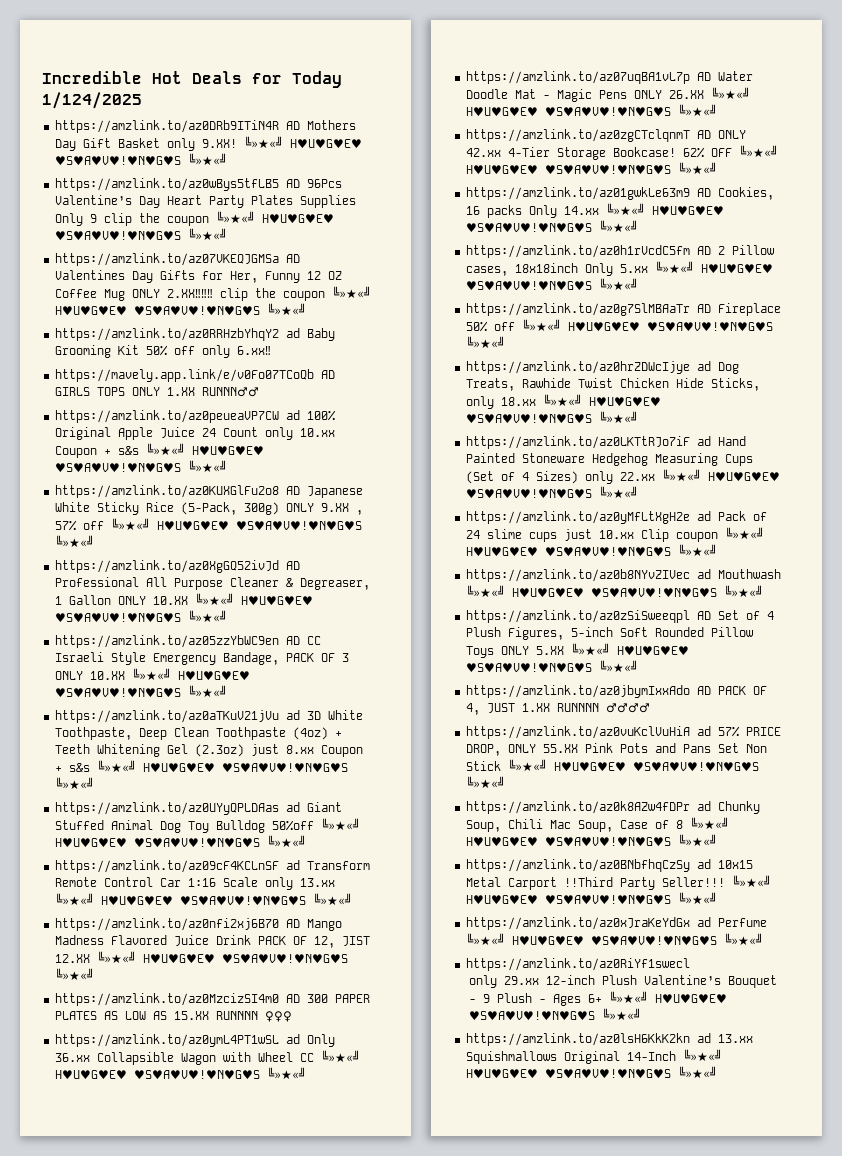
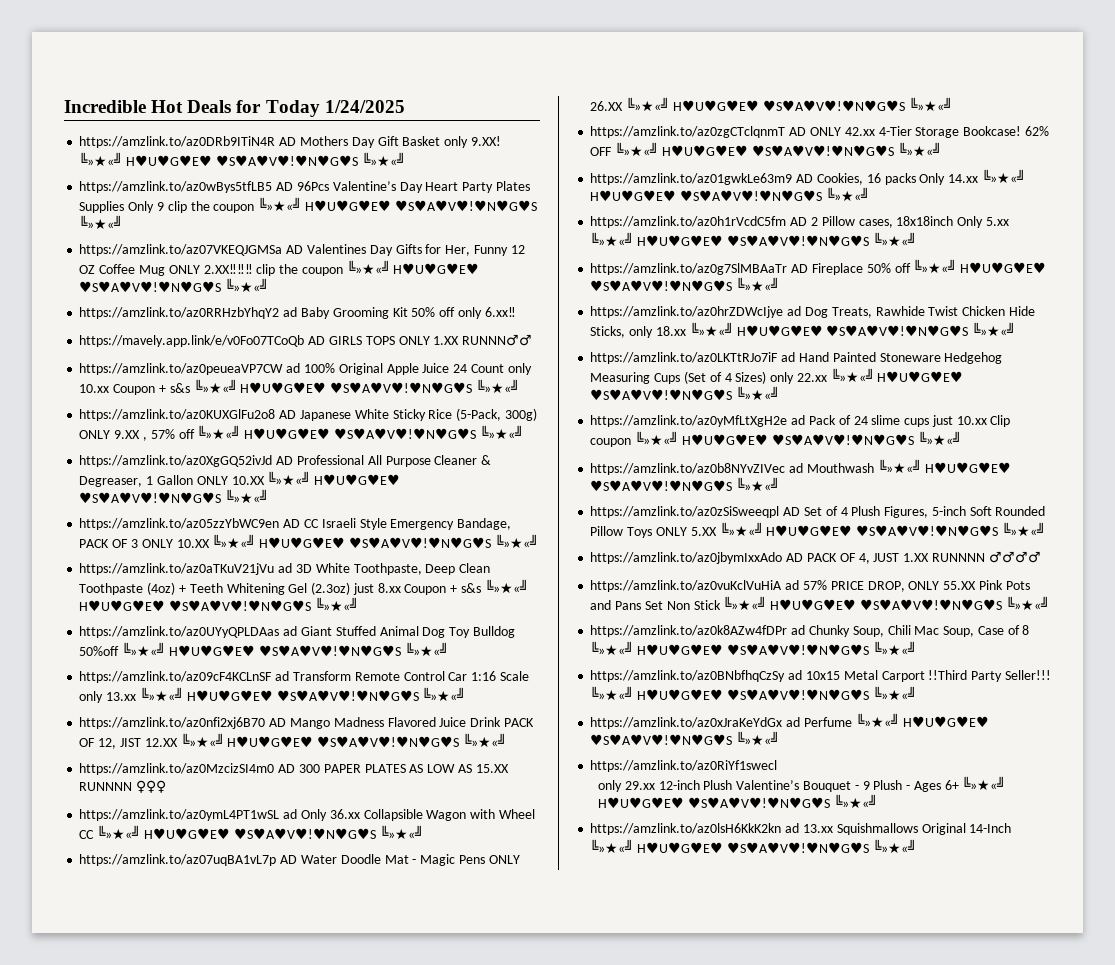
[42,92,142,109] 1/124/2025 -> [324,100,405,113] 1/24/2025

